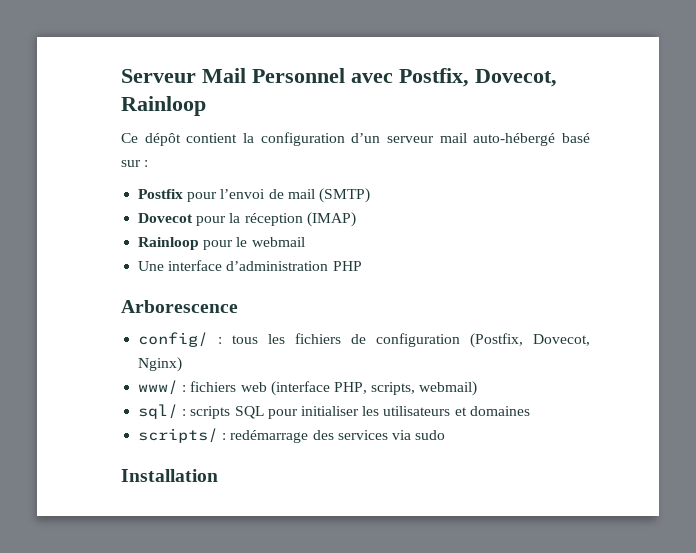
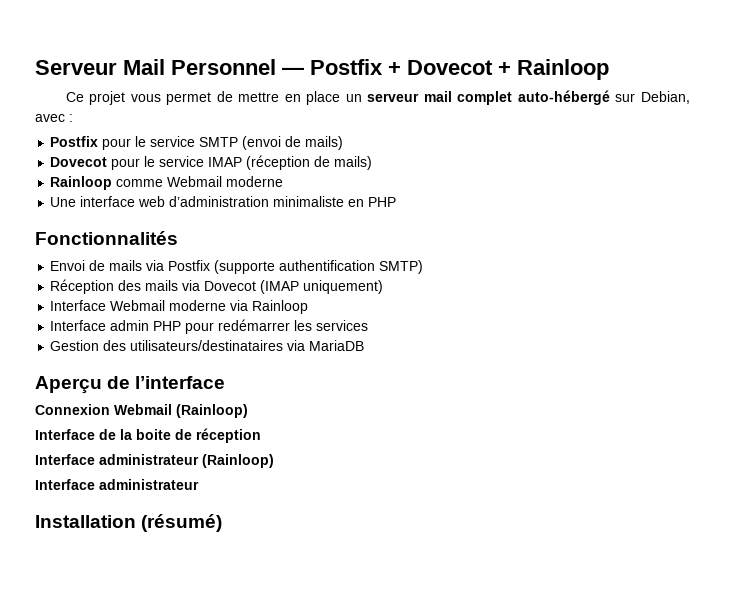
[351,68,557,87] [121,96,206,116] [121,132,590,146] [121,160,149,167] [138,188,370,203] [138,212,356,227] [138,237,305,250] [138,260,362,271] [121,300,238,313] [138,332,590,348] [138,357,183,372] [138,380,478,396] [138,404,530,419] [138,428,446,443] avec Postfix, Dovecot, Rainloop // Ce dépôt contient la configuration d’un serveur mail auto-hébergé basé sur : // Postfix pour l’envoi de mail (SMTP) // Dovecot pour la réception (IMAP) // Rainloop pour le webmail // Une interface d’administration PHP // Arborescence // config/ : tous les fichiers de configuration (Postfix, Dovecot, Nginx) // www/ : fichiers web (interface PHP, scripts, webmail) // sql/ : scripts SQL pour initialiser les utilisateurs et domaines // scripts/ : redémarrage des services via sudo -> [282,59,609,80] [65,90,690,105] [35,114,73,122] [50,136,344,150] [50,155,373,170] [50,176,284,190] [50,196,397,207] [35,231,178,245] [50,260,424,274] [50,279,384,294] [50,300,309,314] [50,319,369,334] [50,340,365,351] [35,376,226,394] [35,404,248,418] [35,428,261,443] [35,454,274,468] [35,479,199,490] — Postfix + Dovecot + Rainloop // Ce projet vous permet de mettre en place un serveur mail complet auto-hébergé sur Debian, avec : // Postfix pour le service SMTP (envoi de mails) // Dovecot pour le service IMAP (réception de mails) // Rainloop comme Webmail moderne // Une interface web d’administration minimaliste en PHP // Fonctionnalités // Envoi de mails via Postfix (supporte authentification SMTP) // Réception des mails via Dovecot (IMAP uniquement) // Interface Webmail moderne via Rainloop // Interface admin PHP pour redémarrer les services // Gestion des utilisateurs/destinataires via MariaDB // Aperçu de l’interface // Connexion Webmail (Rainloop) // Interface de la boite de réception // Interface administrateur (Rainloop) // Interface administrateur
(218, 475) none -> [141,514,223,532] (résumé)

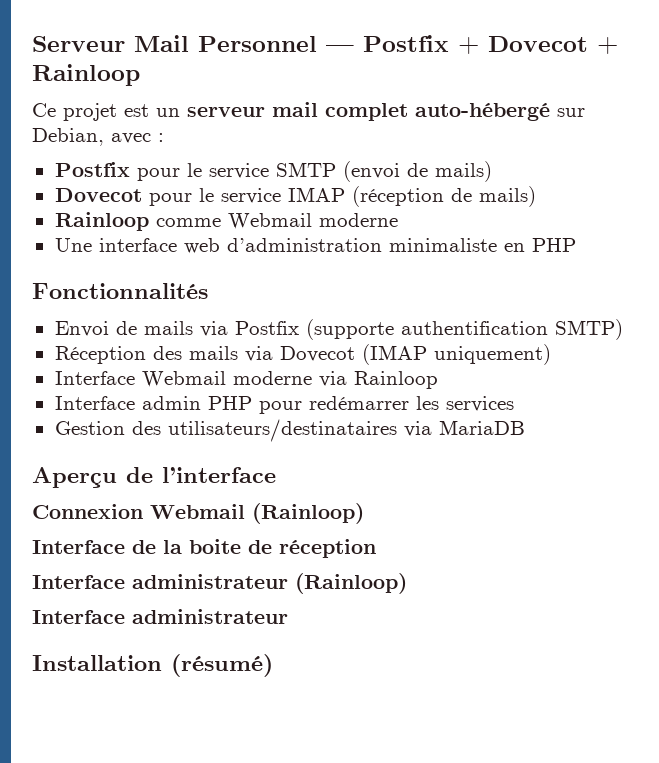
[130,91,341,105] vous permet de mettre en place -> [124,104,149,117] est

